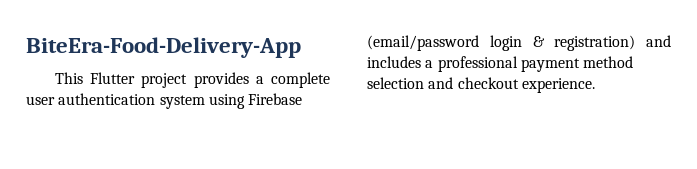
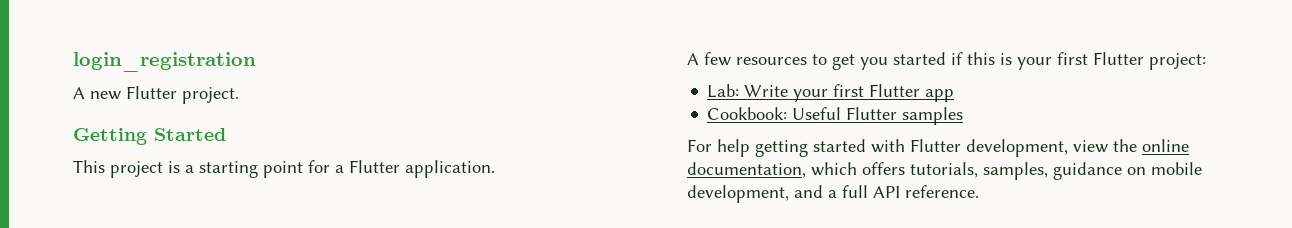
[26,37,301,58] [55,72,330,88] [26,93,303,109] [367,35,671,51] [367,56,634,72] [367,77,595,93] BiteEra-Food-Delivery-App // This Flutter project provides a complete user authentication system using Firebase (email/password login & registration) and includes a professional payment method selection and checkout experience. -> [73,52,256,72] [73,86,239,104] [73,128,226,145] [73,160,495,178] [687,52,1206,70] [707,84,955,102] [707,107,964,125] [687,139,1189,157] [687,162,1202,180] [687,185,979,203] login_registration // A new Flutter project. // Getting Started // This project is a starting point for a Flutter application. // A few resources to get you started if this is your first Flutter project: // Lab: Write your first Flutter app // Cookbook: Useful Flutter samples // For help getting started with Flutter development, view the online documentation, which offers tutorials, samples, guidance on mobile development, and a full API reference.

